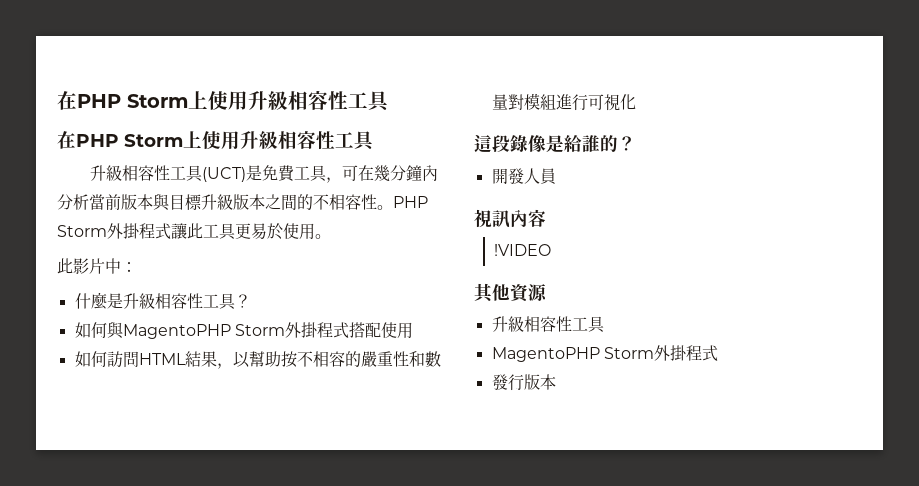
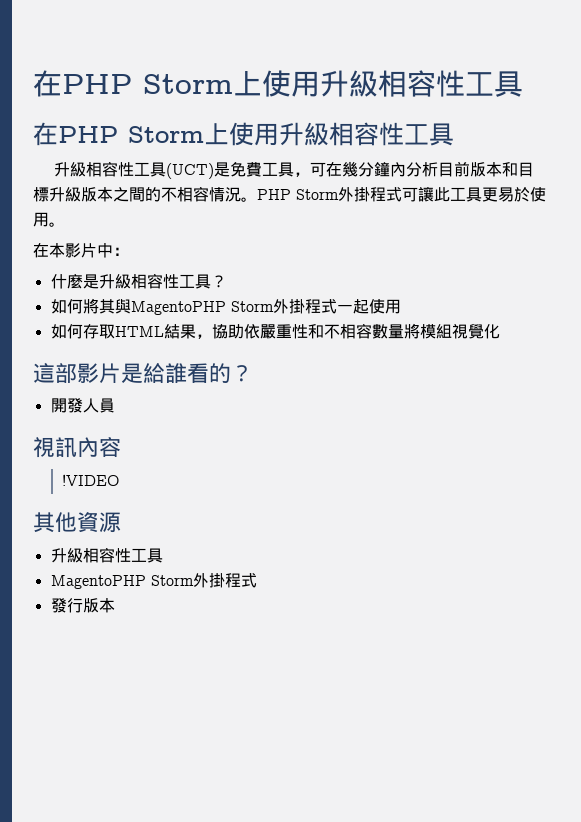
[89,194,170,211] 當前版本與 -> [438,161,519,177] 目前版本和
[361,194,377,210] 性 -> [209,187,241,202] 情況
(171, 231) none -> [402,187,418,202] 可
[57,258,73,274] 此 -> [33,243,65,258] 在本
(107, 330) none -> [82,298,115,314] 將其
[348,322,381,338] 搭配 -> [336,299,369,314] 一起
[106,351,139,368] 訪問 -> [82,324,115,339] 存取
[232,351,441,368] [491,93,636,111] [474,135,600,153] 以幫助按不相容的嚴重性和數量對模組進行可視化 // 這段錄像是給誰 -> [211,323,500,339] [33,362,209,383] 協助依嚴重性和不相容數量將模組視覺化 // 這部影片是給誰看

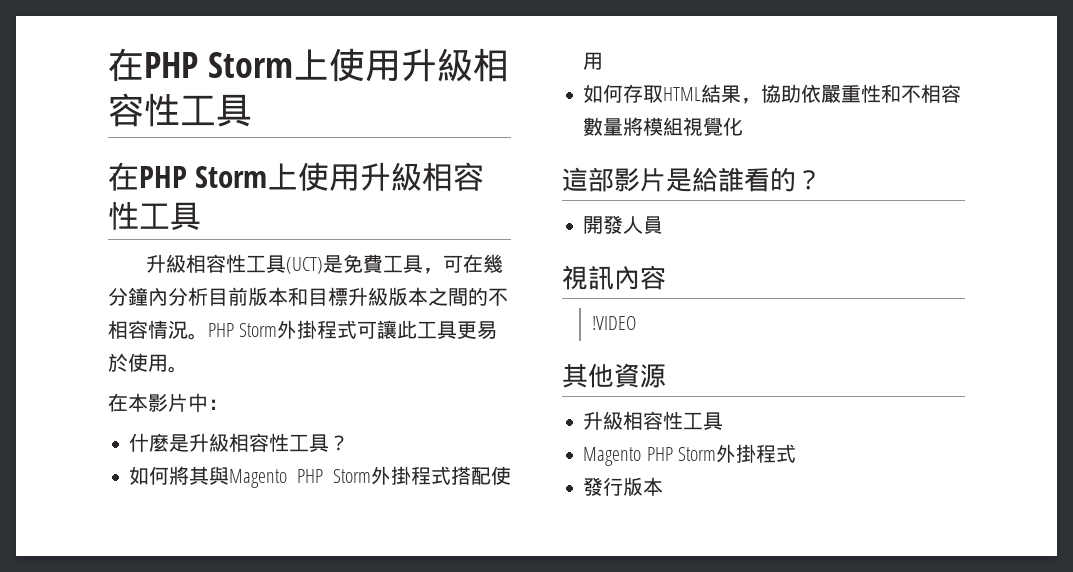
[130,299,369,315] MagentoPHP Storm外掛程式一起 -> [229,466,492,488] Magento PHP Storm外掛程式搭配
[50,575,146,589] MagentoPHP -> [583,447,673,466] Magento PHP

